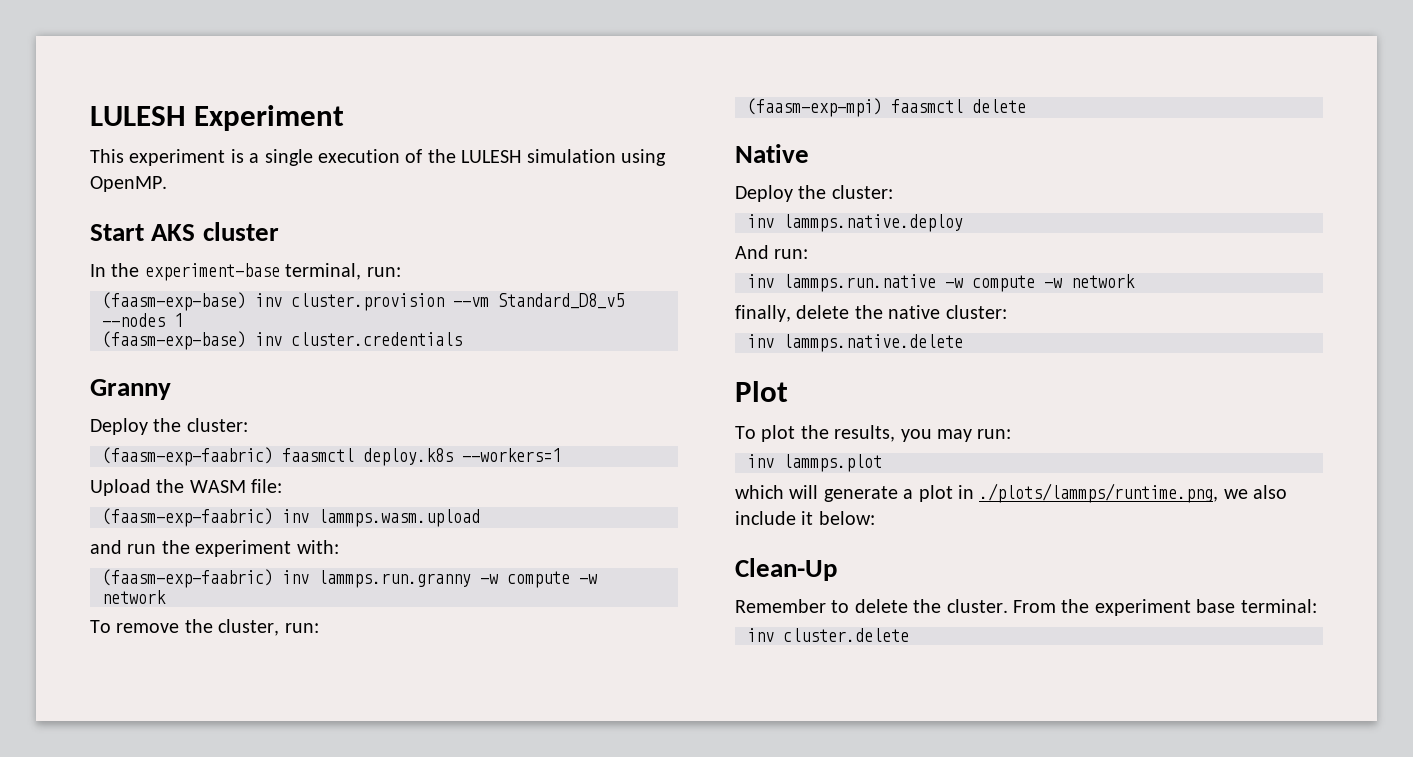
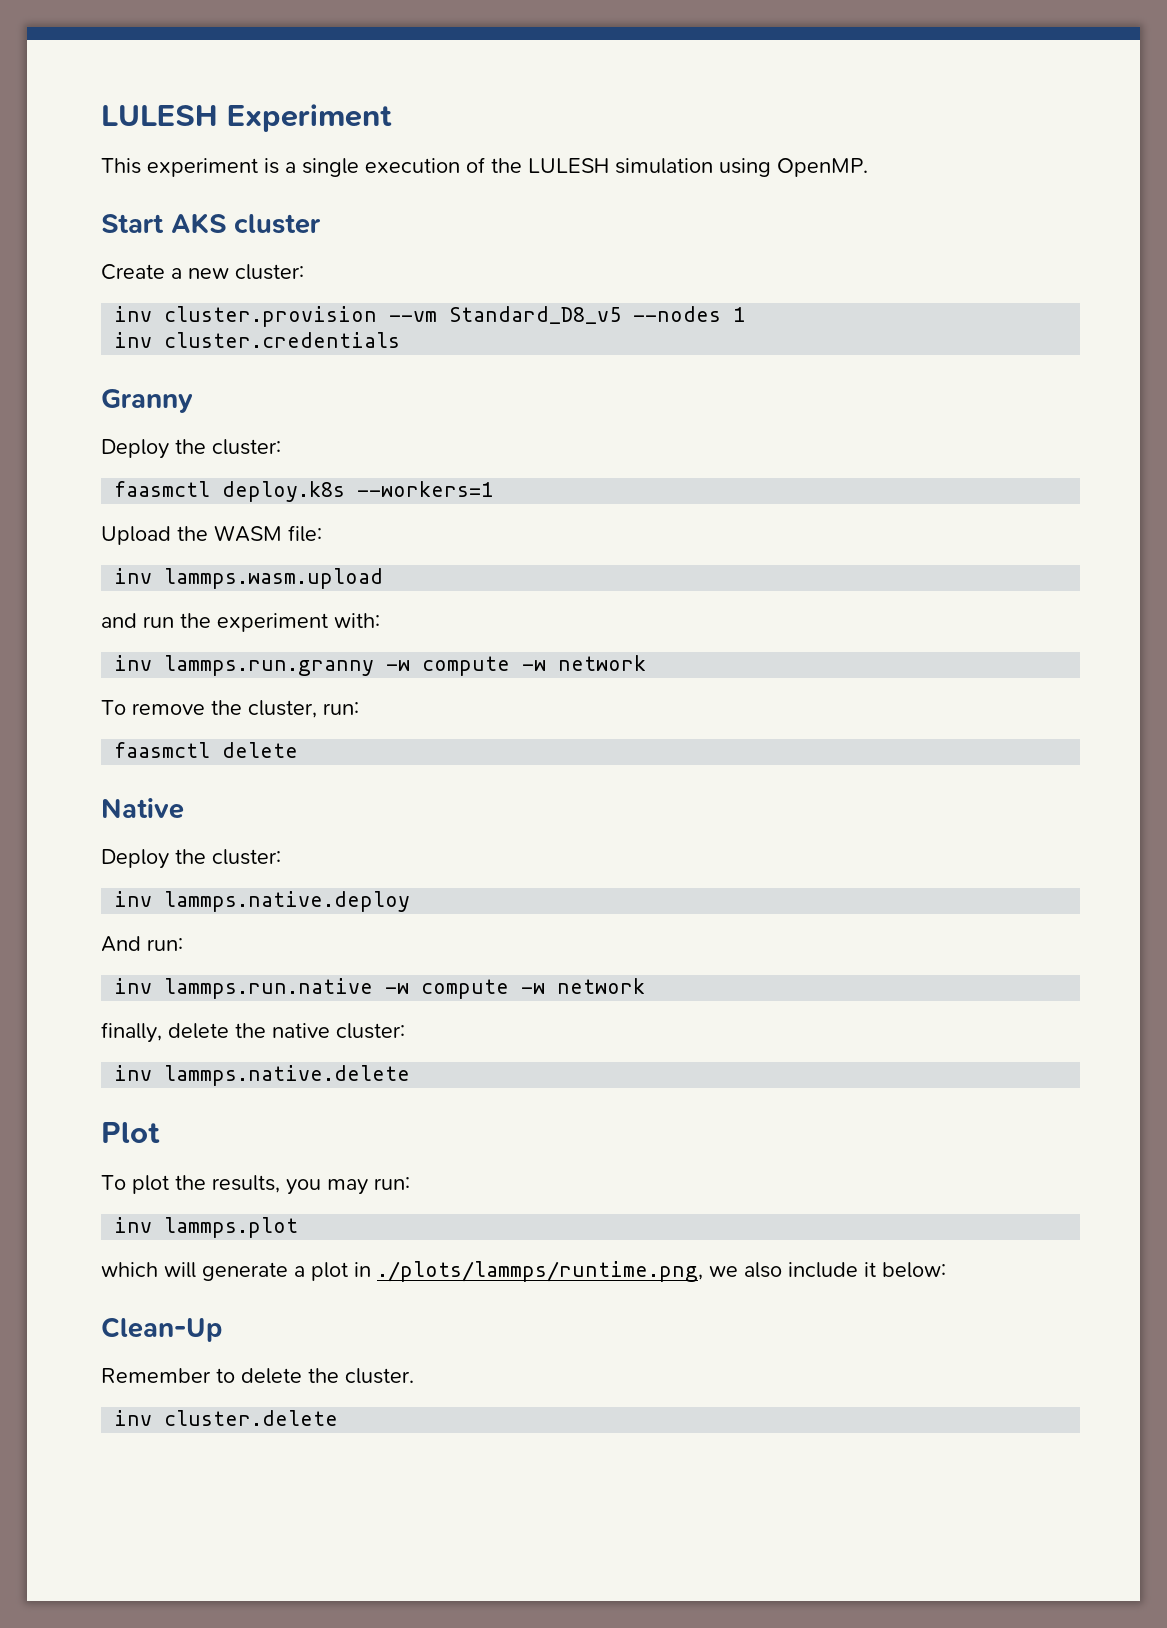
[90,263,401,281] [102,292,246,311] In the experiment-base terminal, run: // (faasm-exp-base) -> [101,264,304,280] Create a new cluster: //
[102,331,246,350] (faasm-exp-base) -> (746, 314) none
[102,447,273,466] (faasm-exp-faabric) -> (281, 447) none
[102,508,273,527] (faasm-exp-faabric) -> (322, 533) none
[102,569,273,588] (faasm-exp-faabric) -> (380, 620) none
[747,98,882,117] (faasm-exp-mpi) -> (359, 708) none
[1013,599,1317,616] From the experiment base terminal: -> (414, 1376) none

